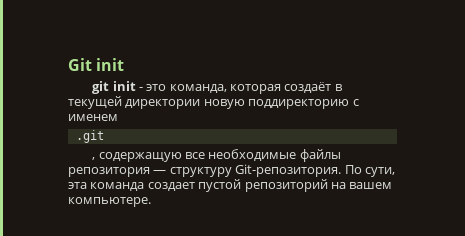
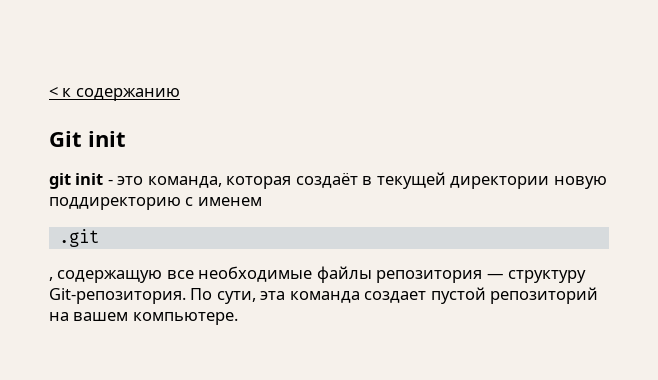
(68, 64) none -> [49,86,180,101] < к содержанию //

